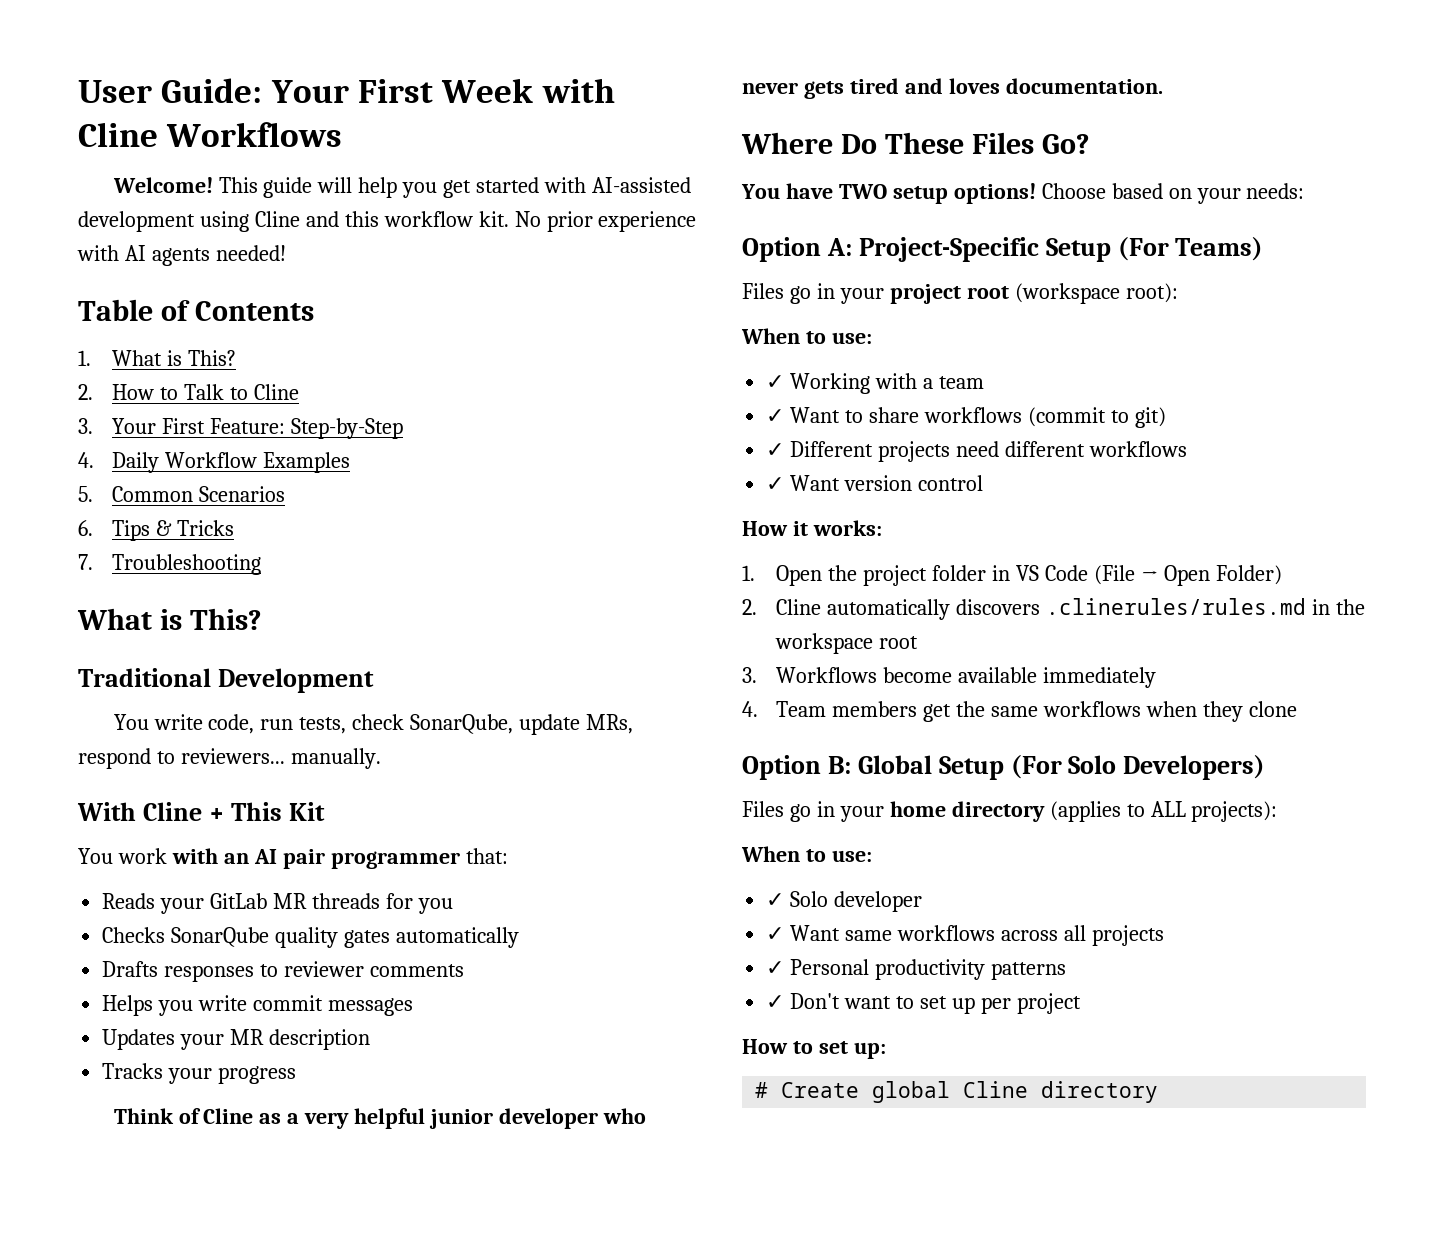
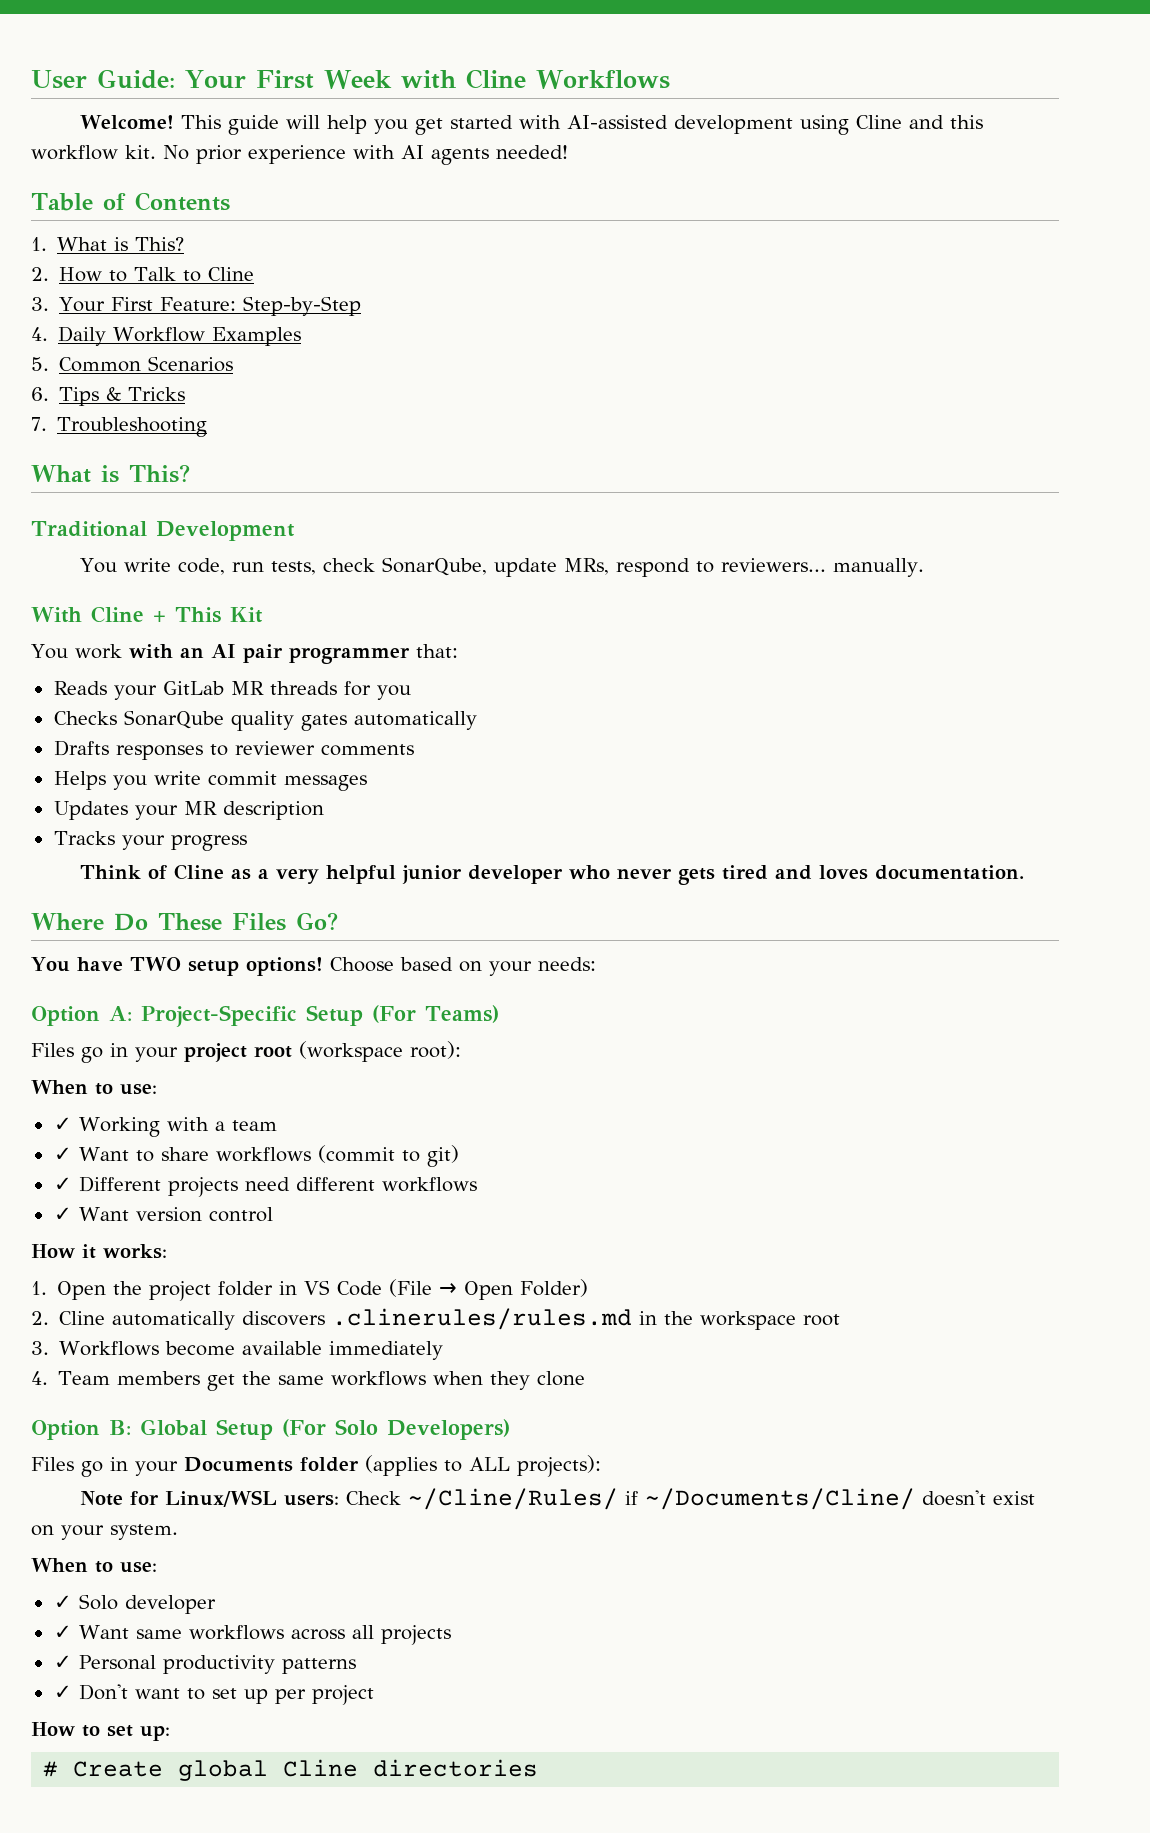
[889,801,1045,822] home directory -> [184,1457,359,1472] Documents folder
(1278, 811) none -> [80,1488,1036,1510] [31,1524,178,1540] // Note for Linux/WSL users: Check ~/Cline/Rules/ if ~/Documents/Cline/ doesn't exist on your system.
[1041,1081,1159,1103] directory -> [373,1759,539,1777] directories

